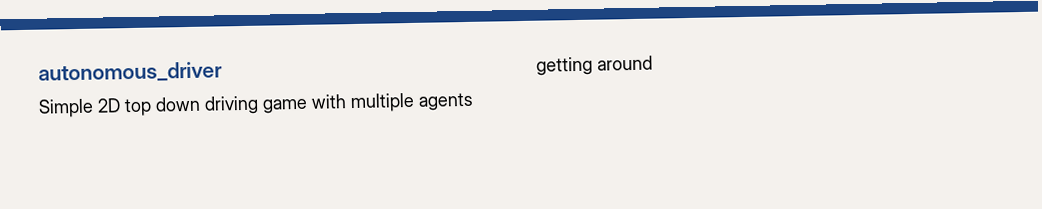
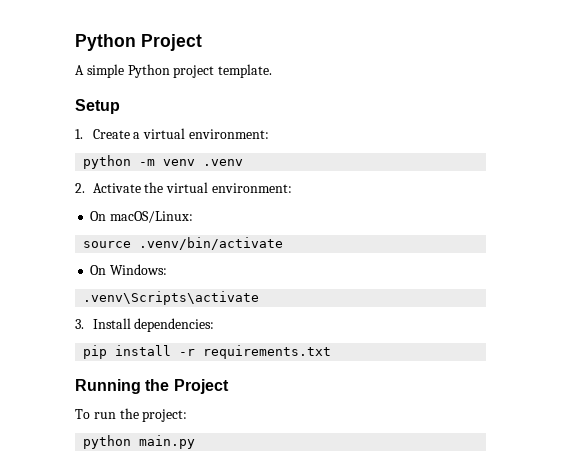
[38,61,223,84] [38,92,474,118] [536,55,653,76] autonomous_driver // Simple 2D top down driving game with multiple agents getting around -> [75,34,202,51] [75,64,273,78] [75,99,120,114] [75,128,269,139] [83,155,244,169] [75,182,292,193] [90,211,194,223] [83,237,284,250] [90,264,168,275] [83,291,260,305] [75,318,215,332] [83,345,332,359] [75,379,229,394] [75,408,188,422] [83,435,196,449] Python Project // A simple Python project template. // Setup // 1. Create a virtual environment: // python -m venv .venv // 2. Activate the virtual environment: // On macOS/Linux: // source .venv/bin/activate // On Windows: // .venv\Scripts\activate // 3. Install dependencies: // pip install -r requirements.txt // Running the Project // To run the project: // python main.py

